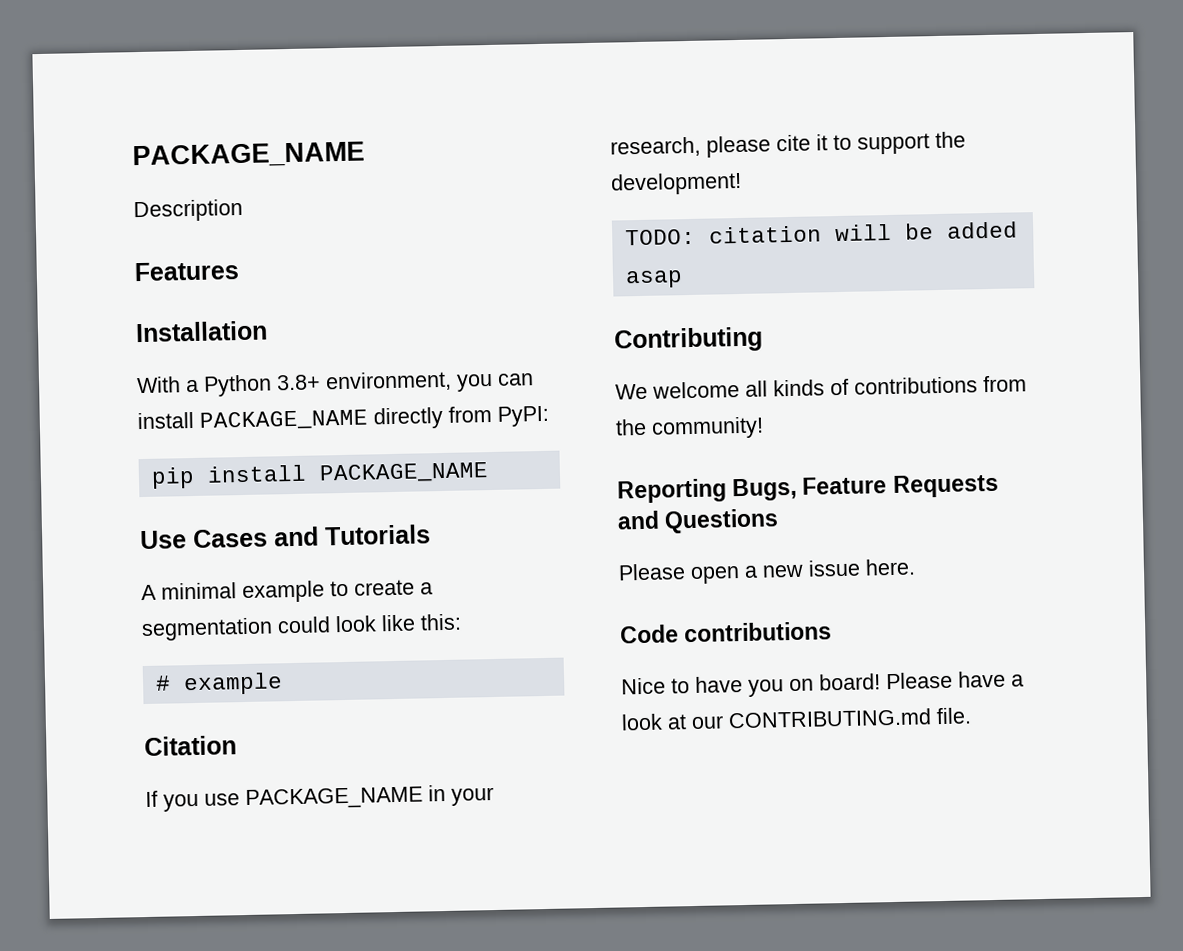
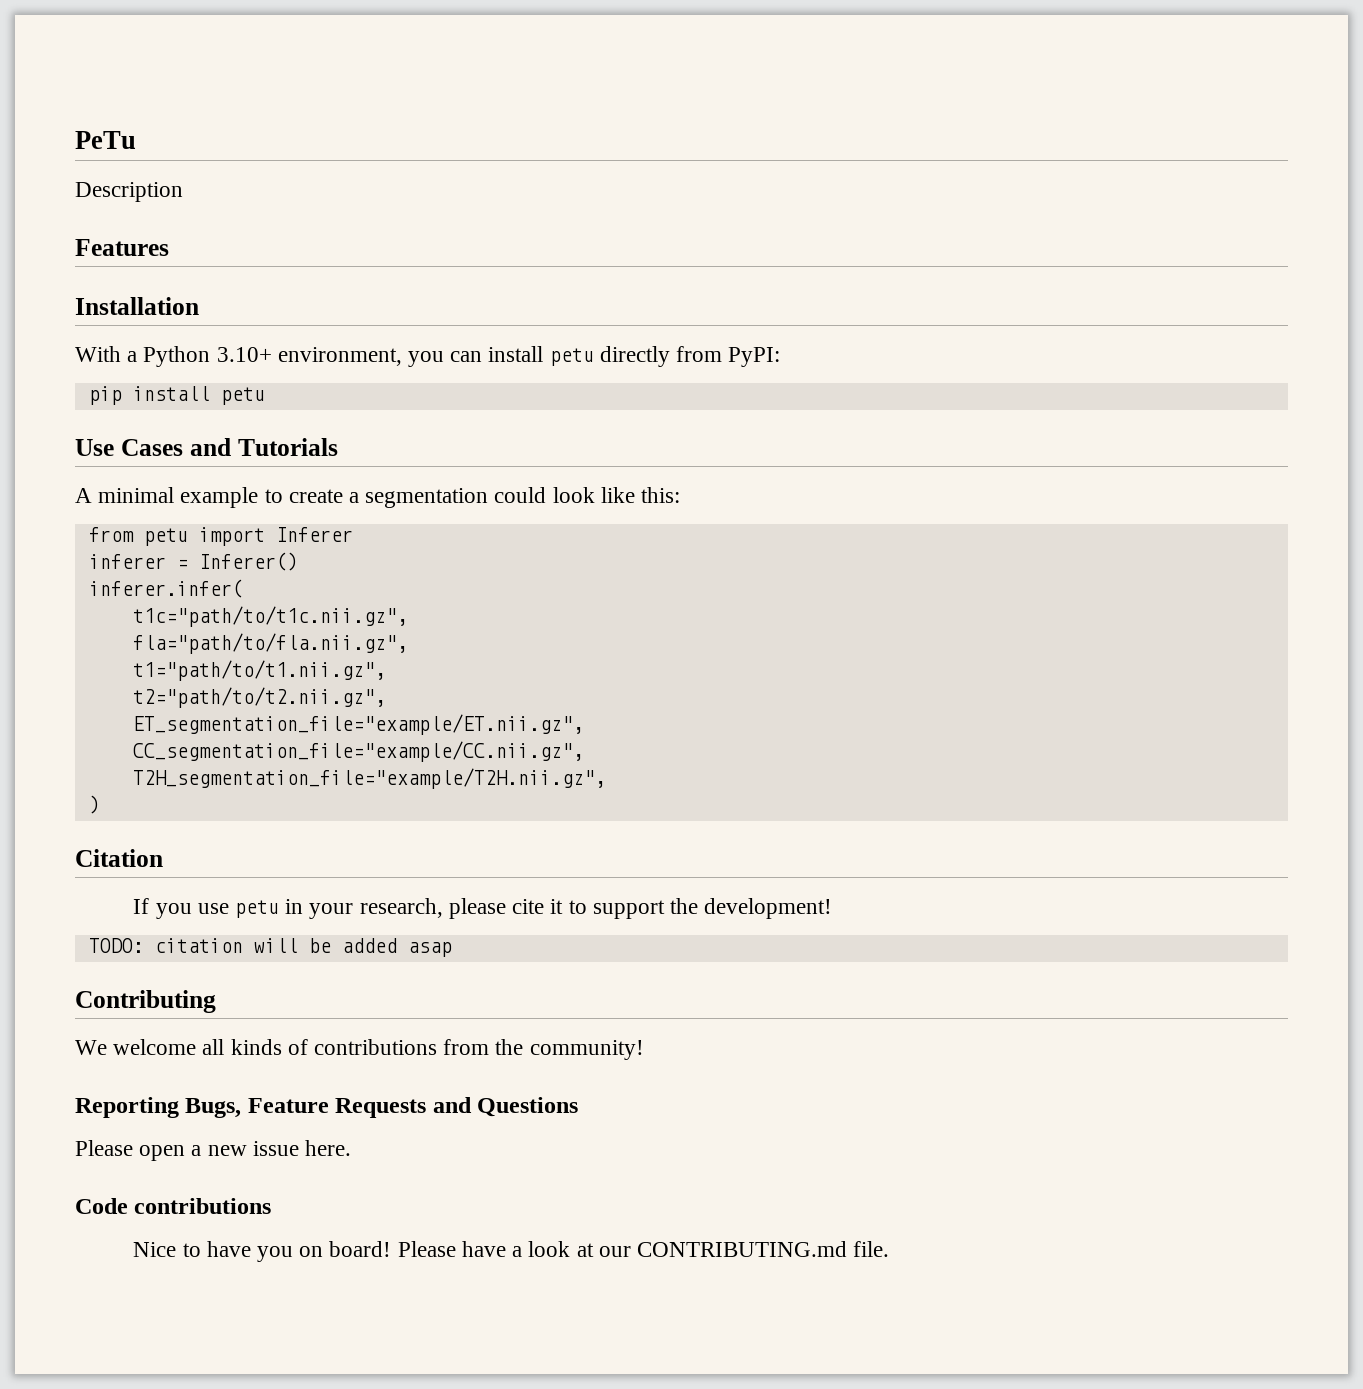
[132,141,365,170] PACKAGE_NAME -> [75,131,136,149] PeTu
[276,374,321,391] 3.8+ -> [216,347,272,362] 3.10+
[199,409,368,431] PACKAGE_NAME -> [549,348,594,366] petu
[318,462,489,484] PACKAGE_NAME -> [220,387,265,405] petu
[154,672,283,696] # example -> [88,527,353,546] [88,552,298,571] [88,579,243,598] [132,606,408,627] [132,633,408,654] [132,660,386,681] [132,687,386,708] [132,714,584,735] [132,741,584,762] [132,768,606,789] [88,795,100,814] from petu import Inferer // inferer = Inferer() // inferer.infer( // t1c="path/to/t1c.nii.gz", // fla="path/to/fla.nii.gz", // t1="path/to/t1.nii.gz", // t2="path/to/t2.nii.gz", // ET_segmentation_file="example/ET.nii.gz", // CC_segmentation_file="example/CC.nii.gz", // T2H_segmentation_file="example/T2H.nii.gz", // )
[245,786,423,811] PACKAGE_NAME -> [235,900,280,918] petu

